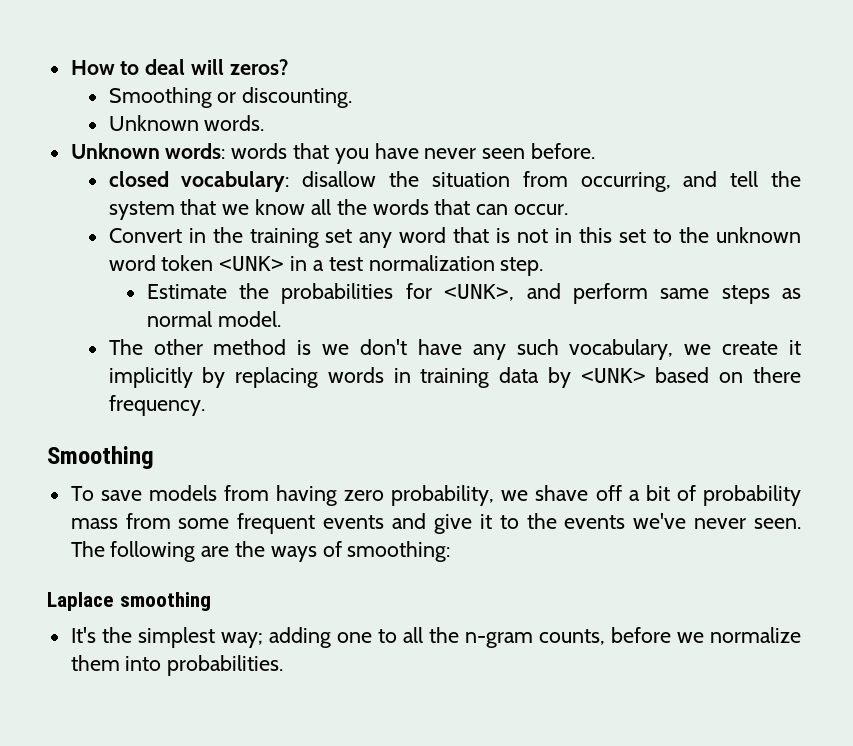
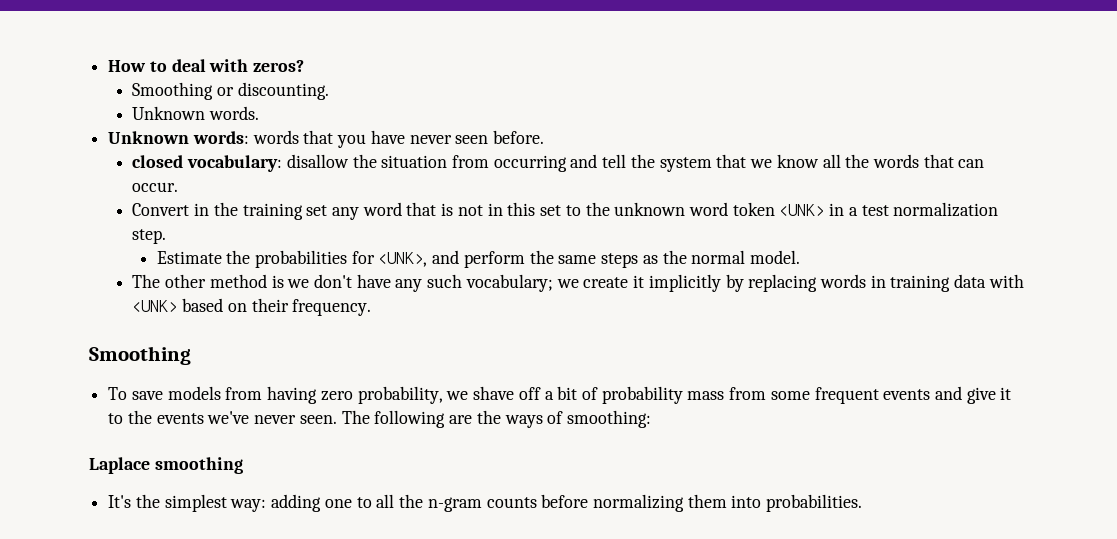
[191,59,225,75] will -> [209,59,249,72] with
[580,172,671,192] occurring, -> [493,155,567,172] occurring
(648, 293) none -> [529,250,554,264] the
(801, 293) none -> [662,250,687,264] the
[569,339,674,360] vocabulary, -> [465,274,553,292] vocabulary;
[547,367,571,388] by -> [988,274,1024,288] with
[753,367,802,383] there -> [251,298,289,312] their
[220,632,263,648] way; -> [230,499,267,512] way:
[538,627,801,645] counts, before we normalize -> [486,494,684,512] counts before normalizing

